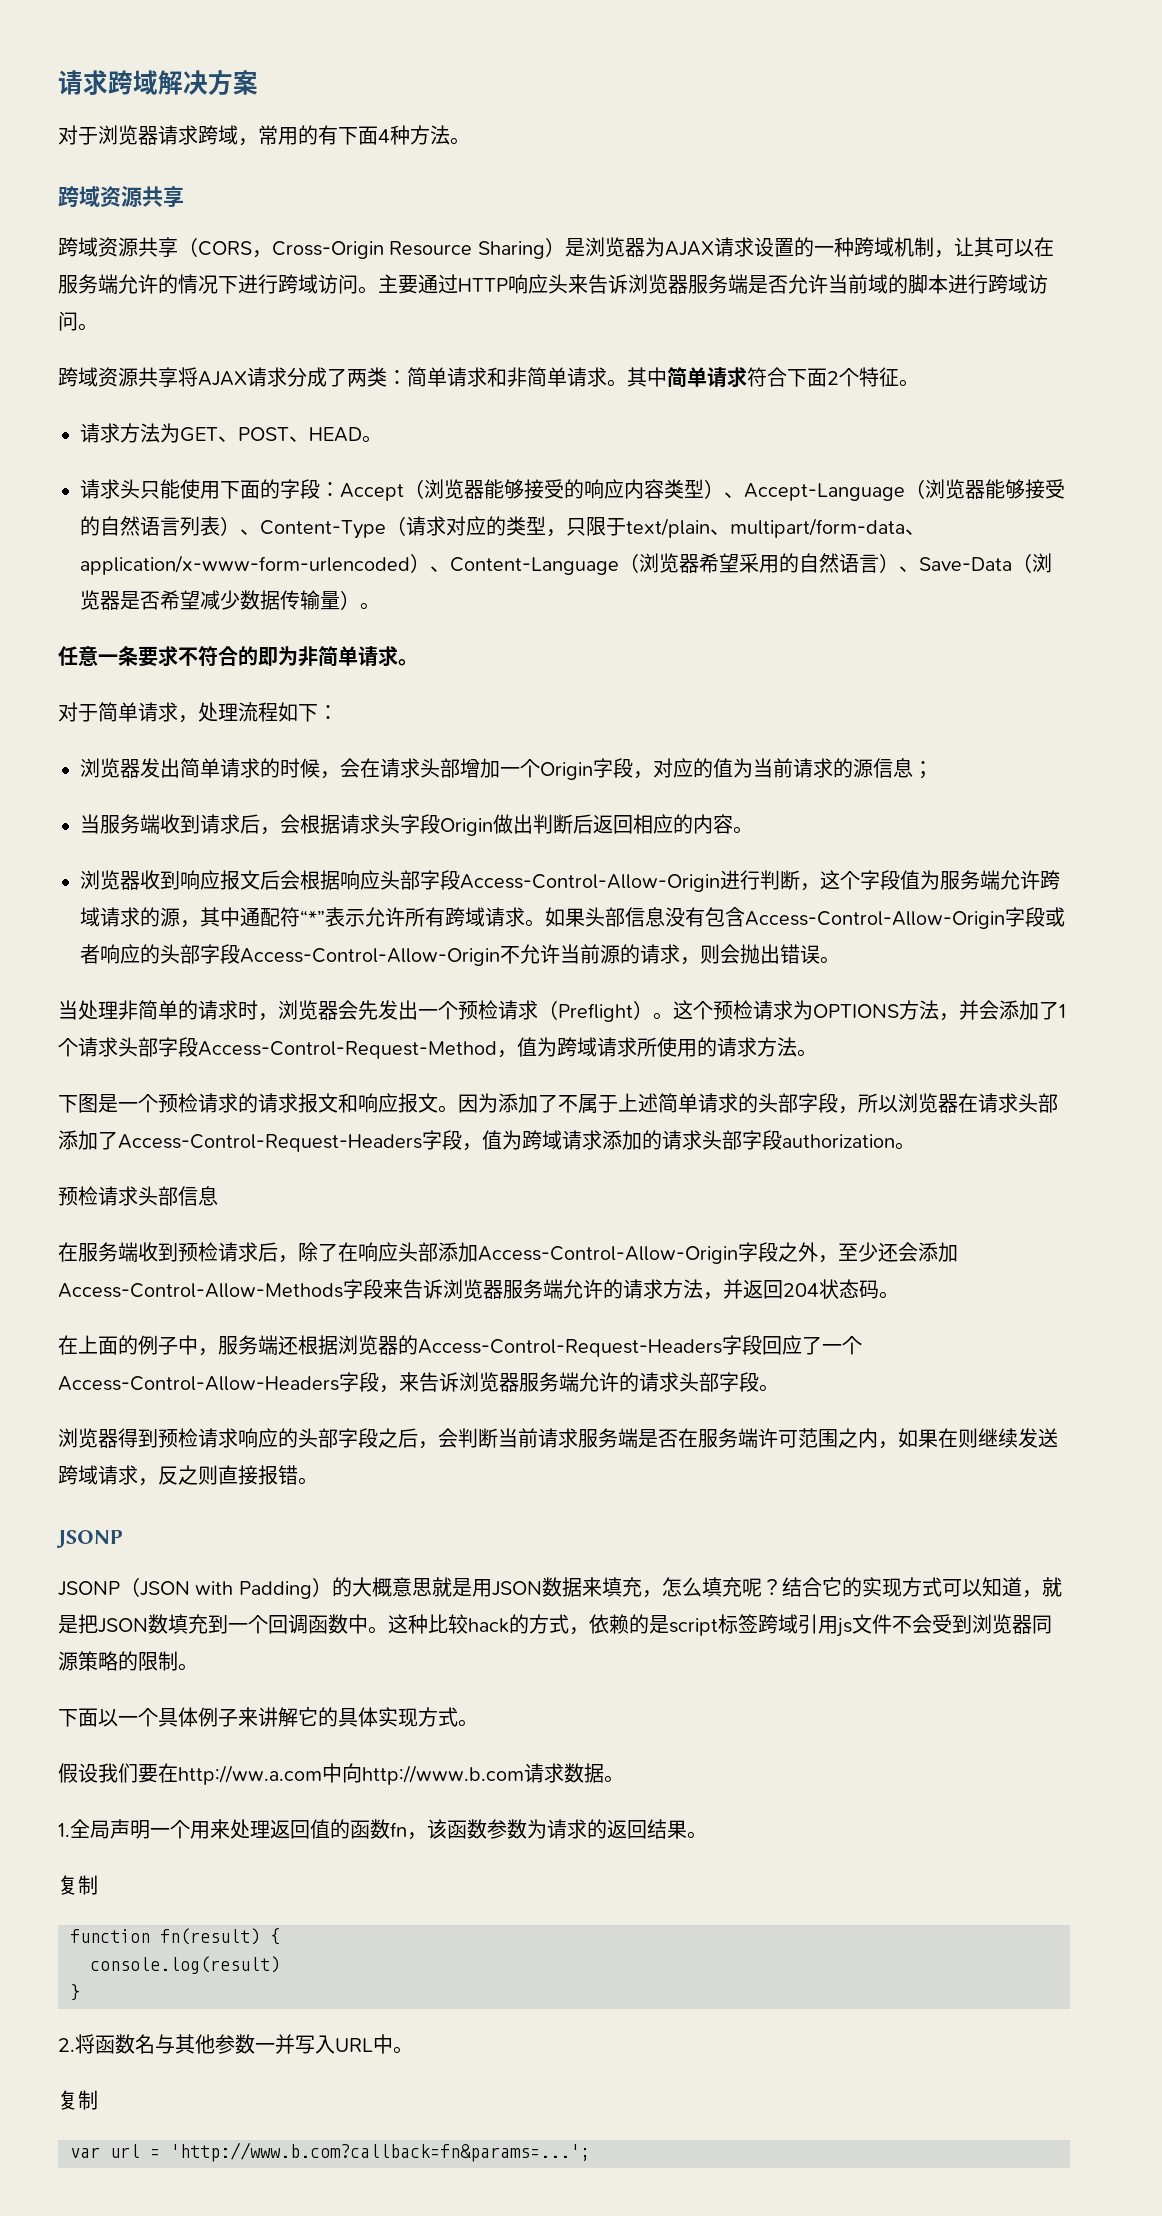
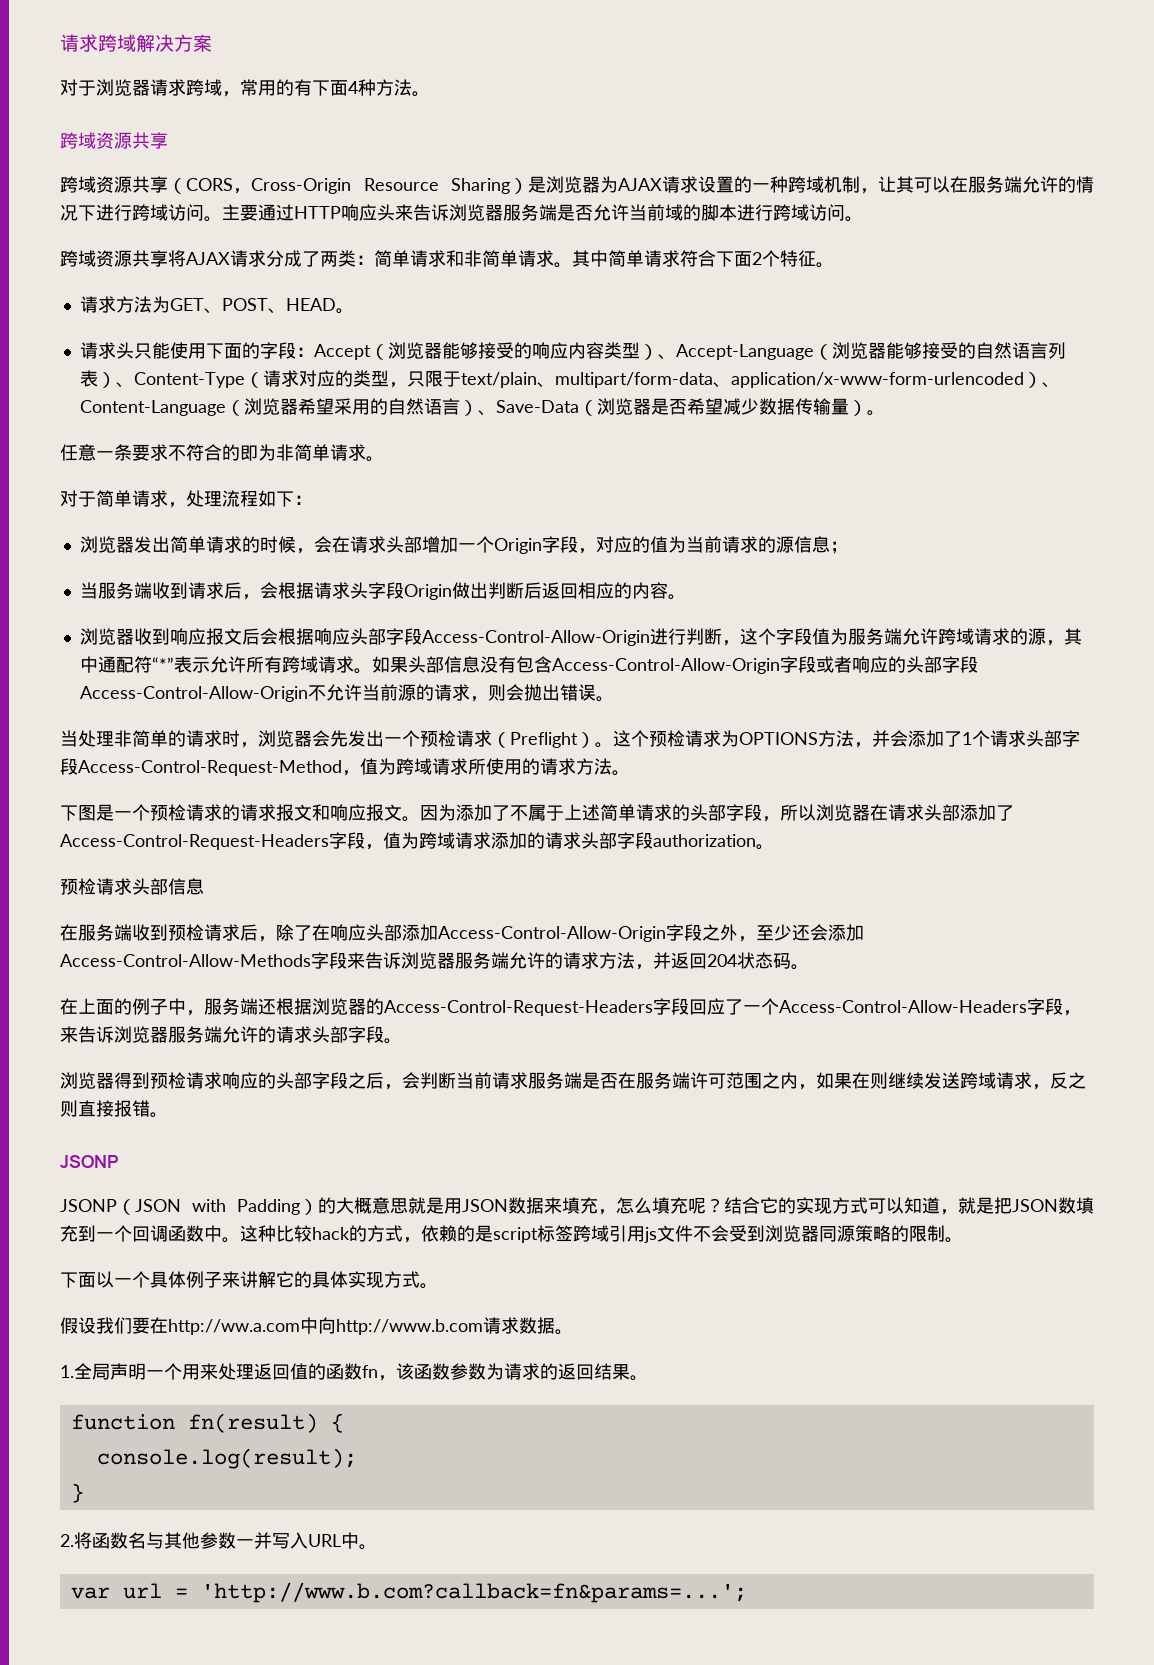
[58,1875,98,1895] // 复制 -> (648, 1378) none
[90,1956,280,1974] console.log(result) -> [96,1448,357,1469] console.log(result);
[58,2090,98,2110] // 复制 -> (377, 1547) none

